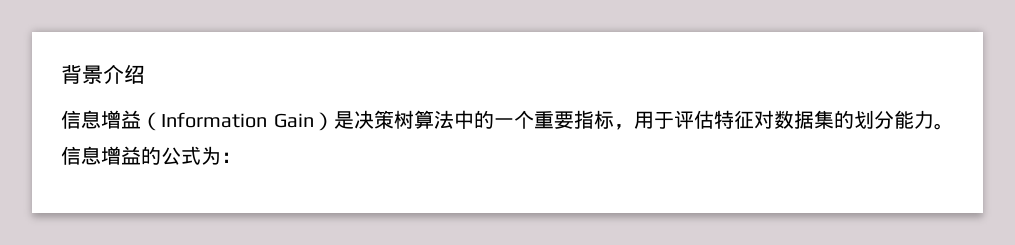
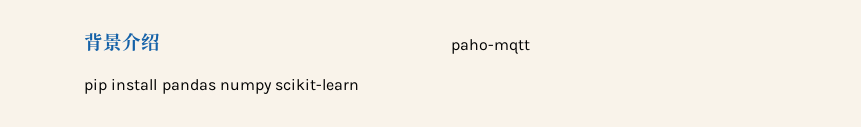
[61,110,954,131] [61,146,241,165] 信息增益（Information Gain）是决策树算法中的一个重要指标，用于评估特征对数据集的划分能力。信息增益的公式为： -> [84,78,360,94] [451,39,530,54] pip install pandas numpy scikit-learn paho-mqtt

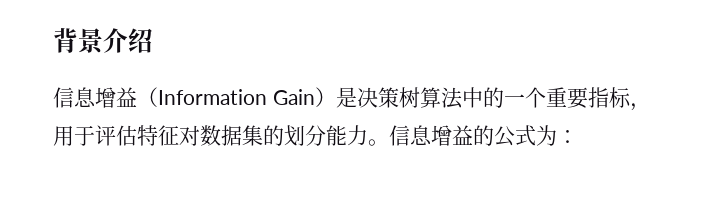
[84,78,360,94] [451,39,530,54] pip install pandas numpy scikit-learn paho-mqtt -> [53,87,651,111] [53,125,578,147] 信息增益（Information Gain）是决策树算法中的一个重要指标，用于评估特征对数据集的划分能力。信息增益的公式为：

